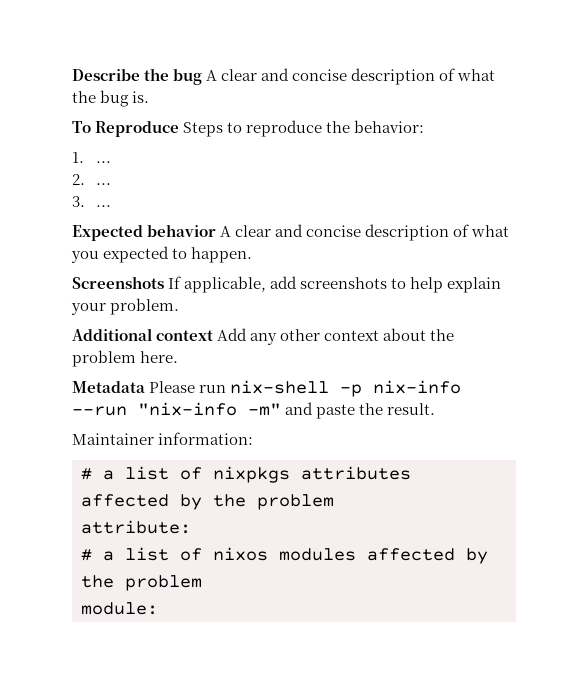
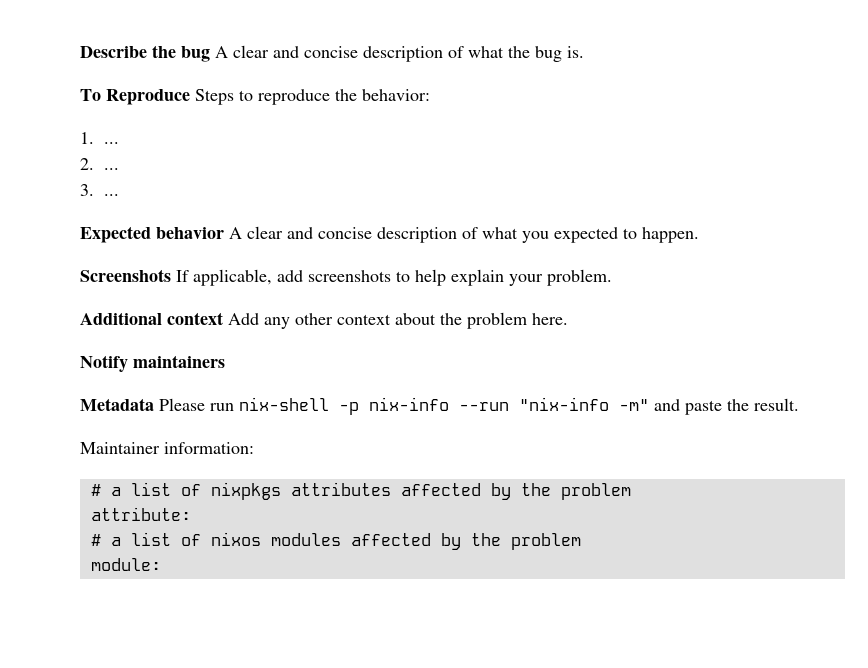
(179, 357) none -> [80,355,225,372] // Notify maintainers

